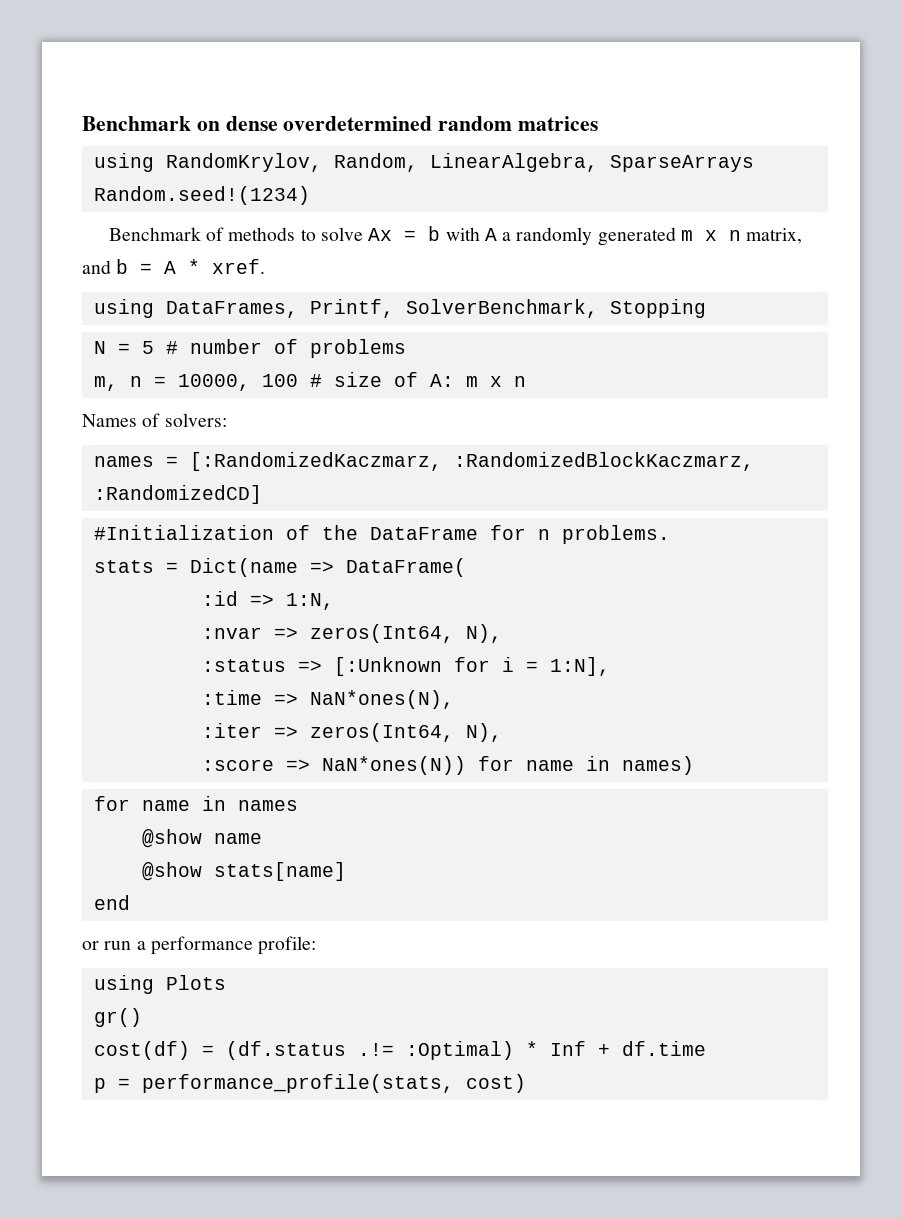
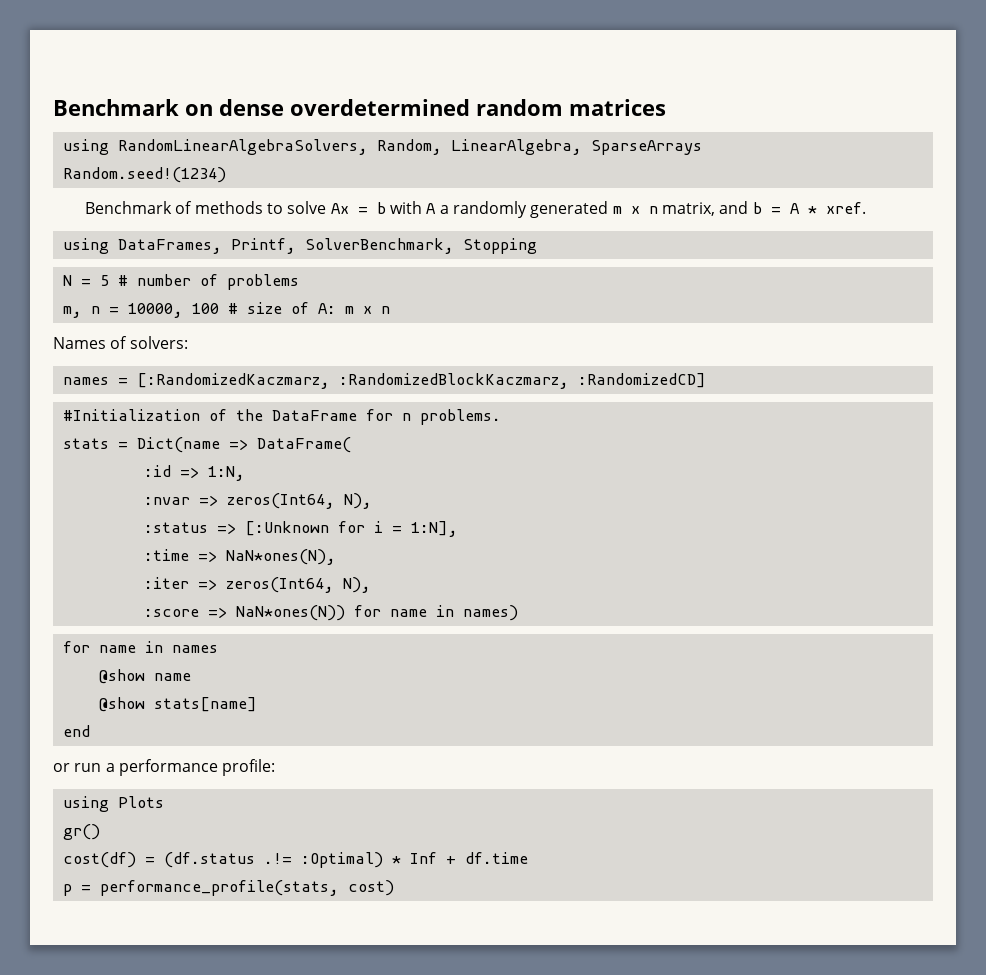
[165,153,322,172] RandomKrylov, -> [117,139,368,155] RandomLinearAlgebraSolvers,

